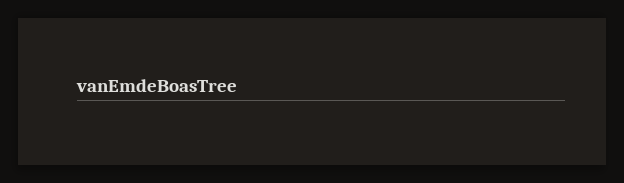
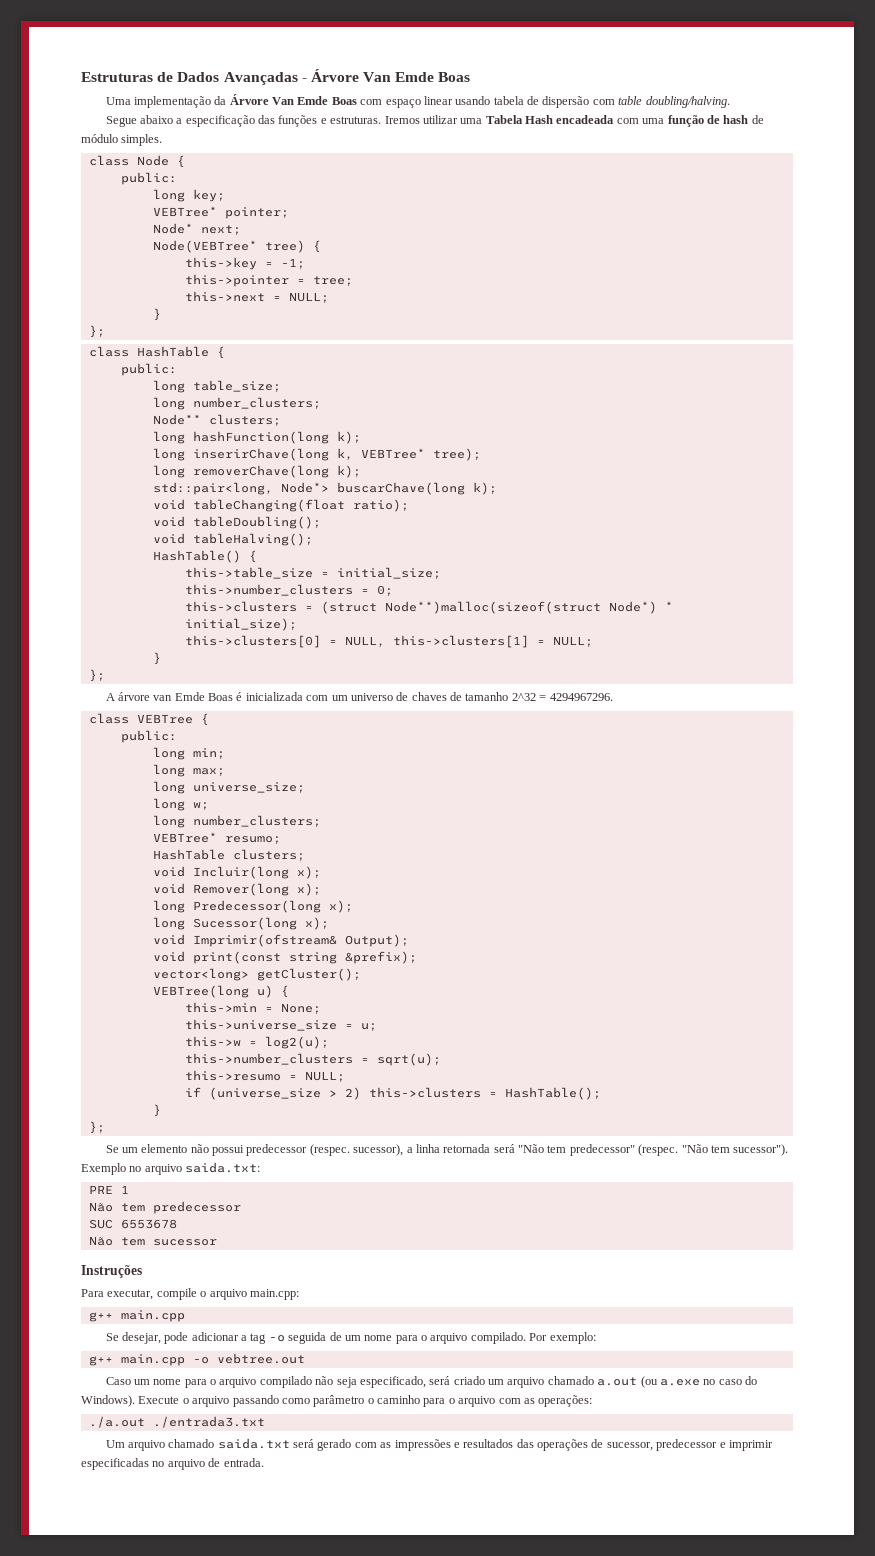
[76,79,237,92] vanEmdeBoasTree -> [81,69,471,85] [105,94,730,108] [105,115,764,127] [81,134,163,146] [88,155,185,168] [120,172,177,185] [152,189,225,202] [152,206,289,219] [152,223,241,235] [152,240,321,253] [184,257,305,270] [184,274,353,287] [184,291,329,303] [152,308,161,321] [88,325,105,338] [88,346,225,359] [120,363,177,376] [152,380,281,393] [152,397,321,410] [152,414,281,426] [152,431,361,444] [152,448,481,461] [152,465,361,478] [152,482,497,495] [152,499,409,512] [152,516,321,529] [152,533,313,546] [152,550,257,563] [184,567,441,579] [184,584,393,596] [184,601,673,614] [184,618,297,631] [184,635,593,648] [152,652,161,665] [88,669,105,682] [105,692,613,701] [88,713,209,726] [120,730,177,743] [152,747,225,760] [152,764,225,777] [152,781,305,794] [152,798,209,811] [152,815,321,828] [152,832,281,844] [152,849,305,861] [152,866,321,879] [152,883,321,896] [152,900,353,913] [152,917,329,930] [152,934,409,947] [152,951,417,964] [152,968,361,981] [152,985,289,998] [184,1002,321,1014] [184,1019,377,1031] [184,1036,329,1049] [184,1053,441,1066] [184,1070,345,1082] [184,1087,601,1100] [152,1104,161,1117] [88,1121,105,1134] [105,1144,789,1156] [81,1162,261,1175] [88,1185,129,1194] [88,1201,241,1214] [88,1219,177,1229] [88,1236,217,1246] [81,1265,142,1278] [81,1288,299,1300] [88,1310,185,1322] [105,1332,596,1344] [88,1353,305,1366] [105,1376,758,1388] [81,1395,593,1407] [88,1416,265,1428] [105,1438,773,1451] [81,1458,264,1470] Estruturas de Dados Avançadas - Árvore Van Emde Boas // Uma implementação da Árvore Van Emde Boas com espaço linear usando tabela de dispersão com table doubling/halving. // Segue abaixo a especificação das funções e estruturas. Iremos utilizar uma Tabela Hash encadeada com uma função de hash de módulo simples. // class Node { // public: // long key; // VEBTree* pointer; // Node* next; // Node(VEBTree* tree) { // this->key = -1; // this->pointer = tree; // this->next = NULL; // } // }; // class HashTable { // public: // long table_size; // long number_clusters; // Node** clusters; // long hashFunction(long k); // long inserirChave(long k, VEBTree* tree); // long removerChave(long k); // std::pair<long, Node*> buscarChave(long k); // void tableChanging(float ratio); // void tableDoubling(); // void tableHalving(); // HashTable() { // this->table_size = initial_size; // this->number_clusters = 0; // this->clusters = (struct Node**)malloc(sizeof(struct Node*) * initial_size); // this->clusters[0] = NULL, this->clusters[1] = NULL; // } // }; // A árvore van Emde Boas é inicializada com um universo de chaves de tamanho 2^32 = 4294967296. // class VEBTree { // public: // long min; // long max; // long universe_size; // long w; // long number_clusters; // VEBTree* resumo; // HashTable clusters; // void Incluir(long x); // void Remover(long x); // long Predecessor(long x); // long Sucessor(long x); // void Imprimir(ofstream& Output); // void print(const string &prefix); // vector<long> getCluster(); // VEBTree(long u) { // this->min = None; // this->universe_size = u; // this->w = log2(u); // this->number_clusters = sqrt(u); // this->resumo = NULL; // if (universe_size > 2) this->clusters = HashTable(); // } // }; // Se um elemento não possui predecessor (respec. sucessor), a linha retornada será "Não tem predecessor" (respec. "Não tem sucessor"). Exemplo no arquivo saida.txt: // PRE 1 // Não tem predecessor // SUC 6553678 // Não tem sucessor // Instruções // Para executar, compile o arquivo main.cpp: // g++ main.cpp // Se desejar, pode adicionar a tag -o seguida de um nome para o arquivo compilado. Por exemplo: // g++ main.cpp -o vebtree.out // Caso um nome para o arquivo compilado não seja especificado, será criado um arquivo chamado a.out (ou a.exe no caso do Windows). Execute o arquivo passando como parâmetro o caminho para o arquivo com as operações: // ./a.out ./entrada3.txt // Um arquivo chamado saida.txt será gerado com as impressões e resultados das operações de sucessor, predecessor e imprimir especificadas no arquivo de entrada.

